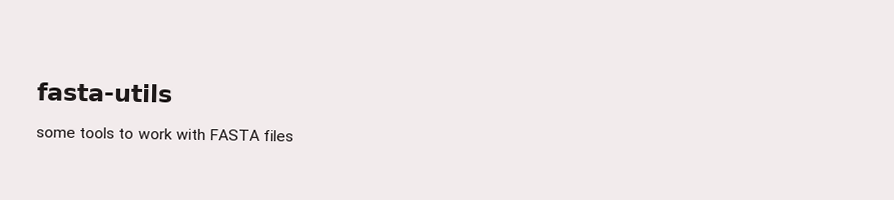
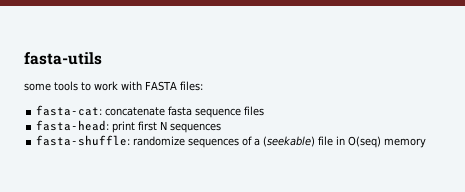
[263,129,295,142] files -> [180,81,203,91] [36,105,265,118] [36,120,222,133] [36,135,427,148] files: // fasta-cat: concatenate fasta sequence files // fasta-head: print first N sequences // fasta-shuffle: randomize sequences of a (seekable) file in O(seq) memory

